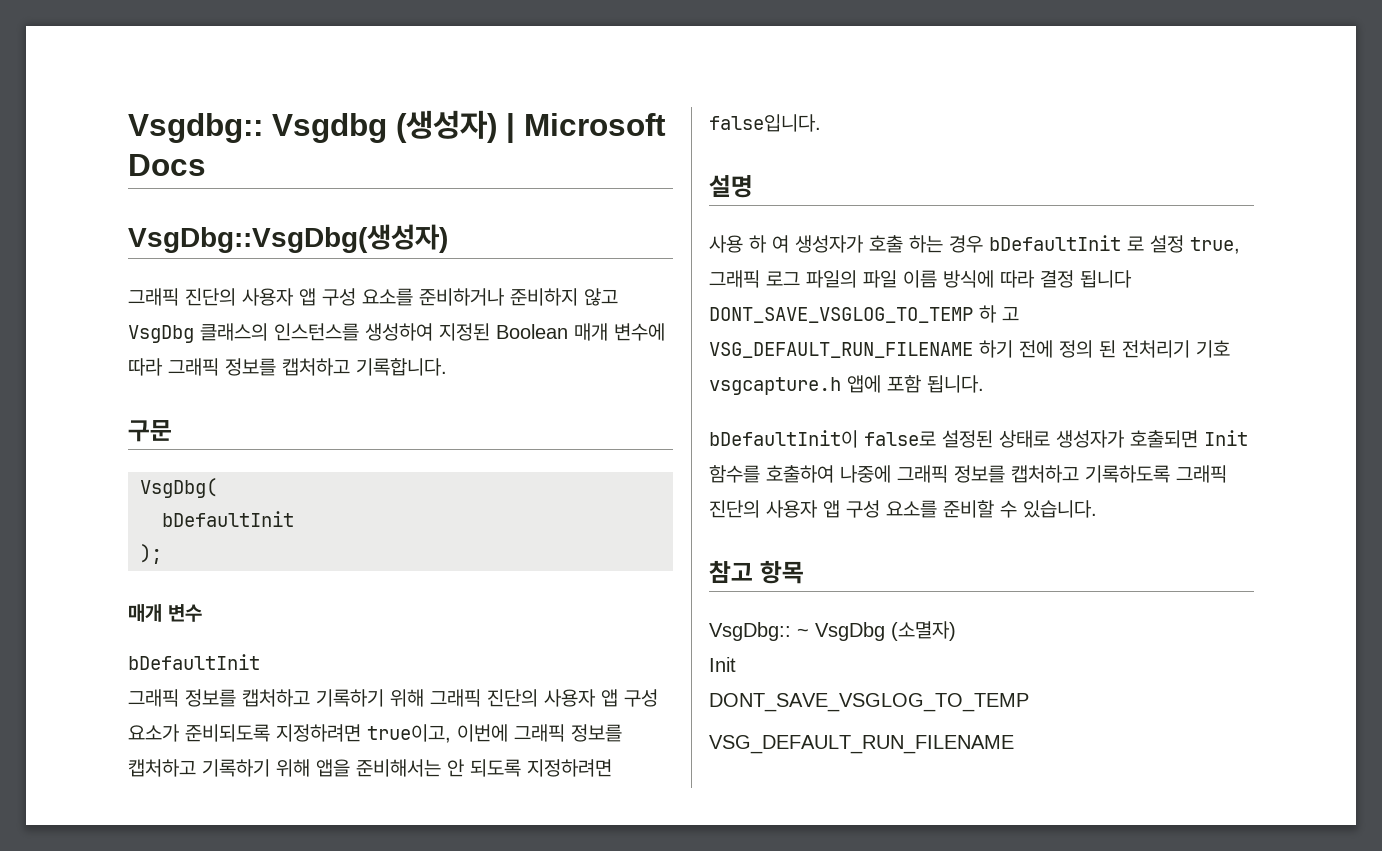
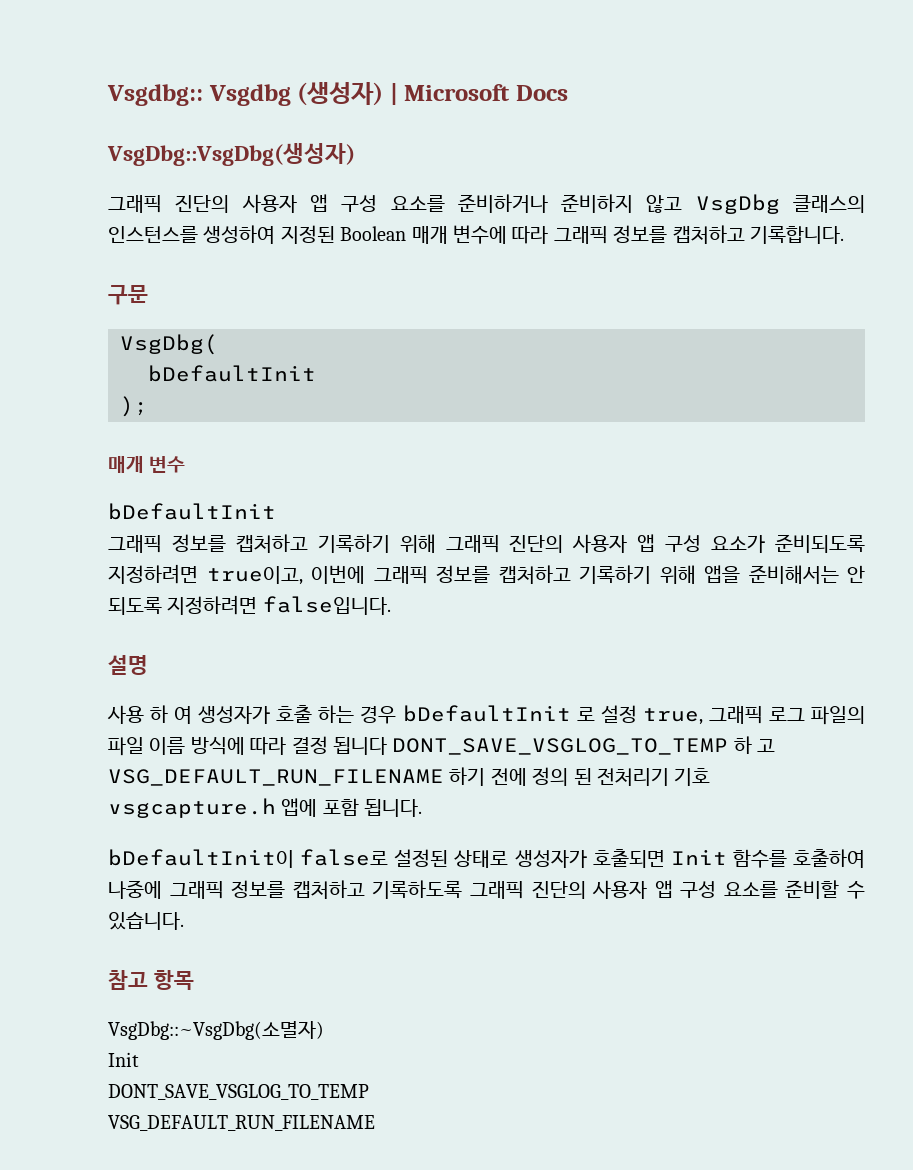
[709,621,956,641] VsgDbg:: ~ VsgDbg (소멸자) -> [108,1021,324,1040] VsgDbg::~VsgDbg(소멸자)

